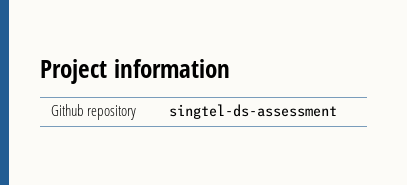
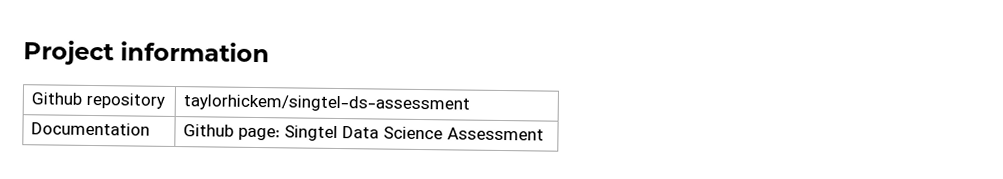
[168,104,337,119] singtel-ds-assessment -> [182,94,470,113] [30,122,150,136] [182,124,544,141] taylorhickem/singtel-ds-assessment // Documentation | Github page: Singtel Data Science Assessment

